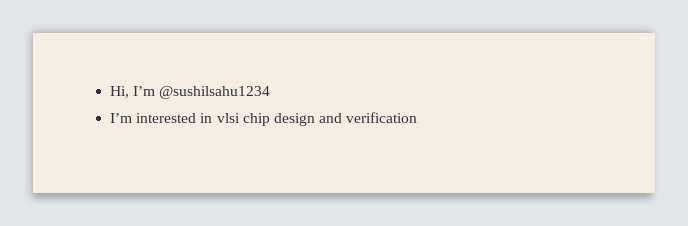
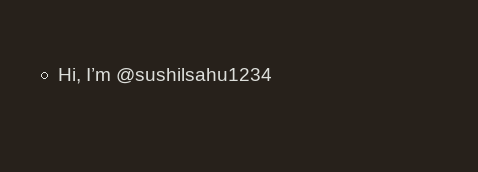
[110,112,418,126] // I’m interested in vlsi chip design and verification -> (273, 76) none

